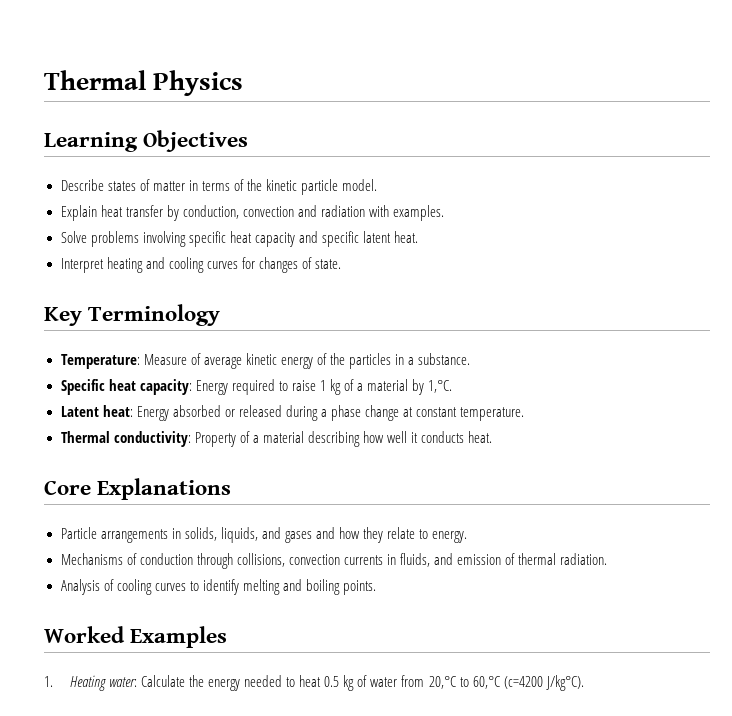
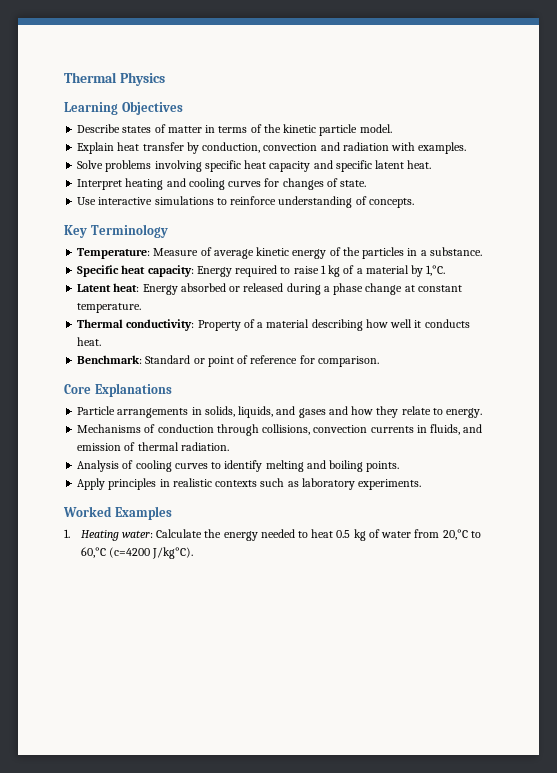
(341, 264) none -> [77,196,414,208] // Use interactive simulations to reinforce understanding of concepts.
(493, 437) none -> [77,355,379,367] // Benchmark: Standard or point of reference for comparison.
(376, 587) none -> [77,478,422,490] // Apply principles in realistic contexts such as laboratory experiments.

